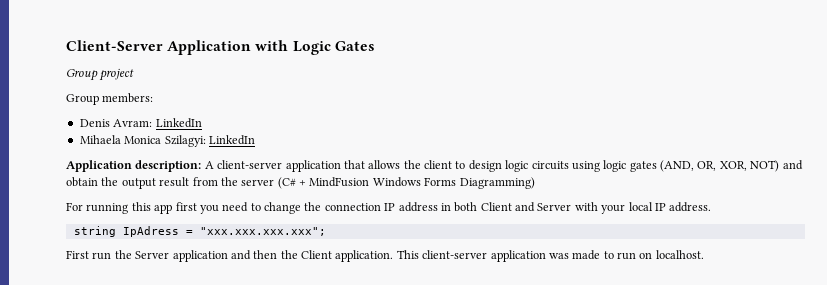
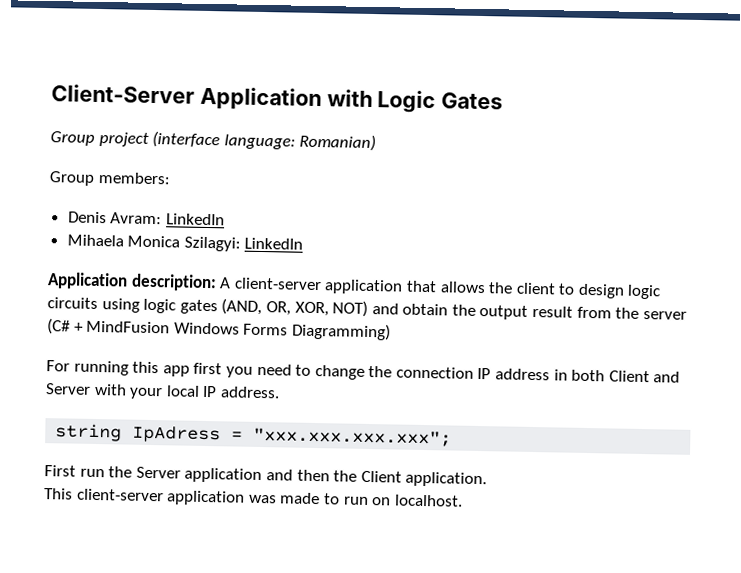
(135, 74) none -> [152,130,377,152] (interface language: Romanian)
(394, 256) none -> (488, 479) //

